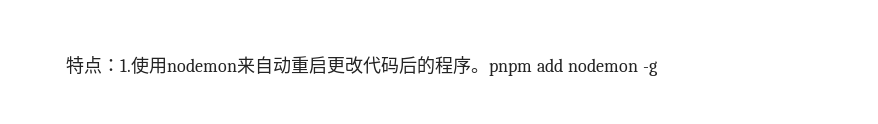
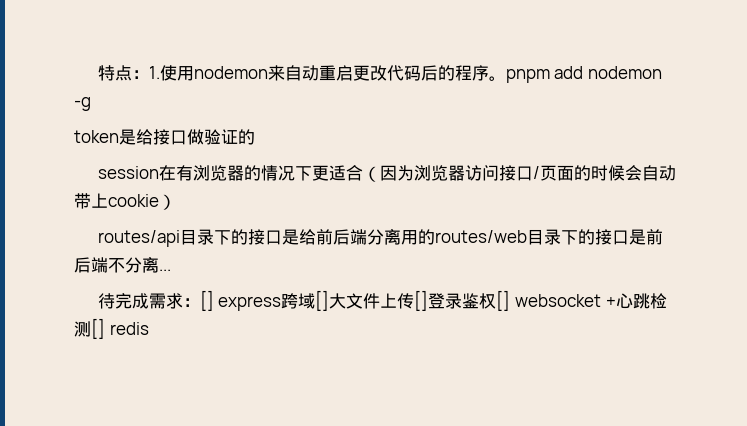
(658, 68) none -> [74,129,255,145] [97,165,676,182] [74,193,176,210] [97,229,663,247] [74,257,171,273] [97,290,667,311] [74,318,149,339] // token是给接口做验证的 // session在有浏览器的情况下更适合（因为浏览器访问接口/页面的时候会自动带上cookie） // routes/api目录下的接口是给前后端分离用的routes/web目录下的接口是前后端不分离... // 待完成需求：[] express跨域[]大文件上传[]登录鉴权[] websocket +心跳检测[] redis

